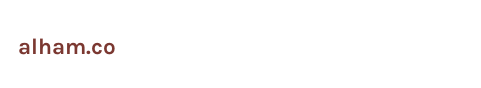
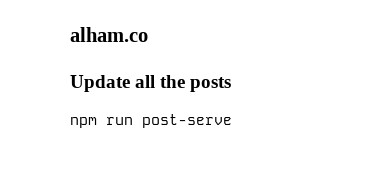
(116, 46) none -> [70,75,232,92] [70,114,232,128] // Update all the posts // npm run post-serve

